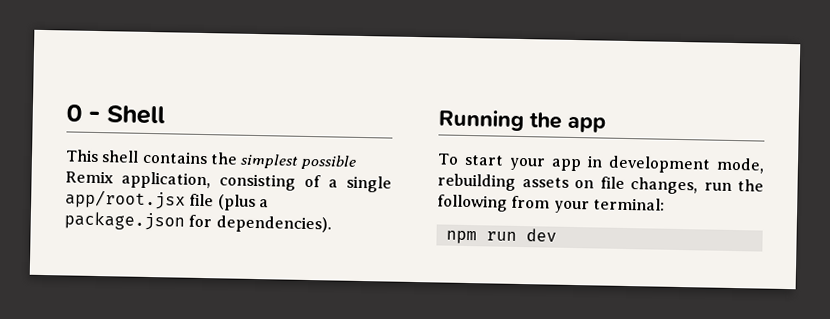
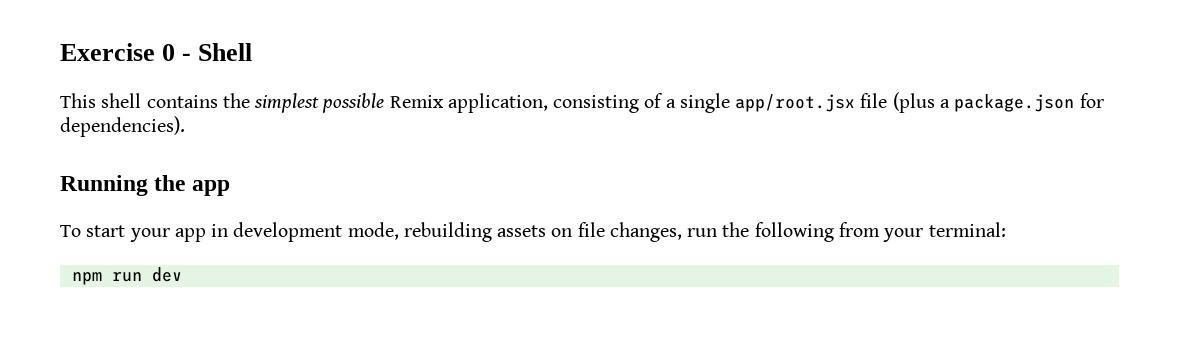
(66, 113) none -> [60,43,155,61] Exercise

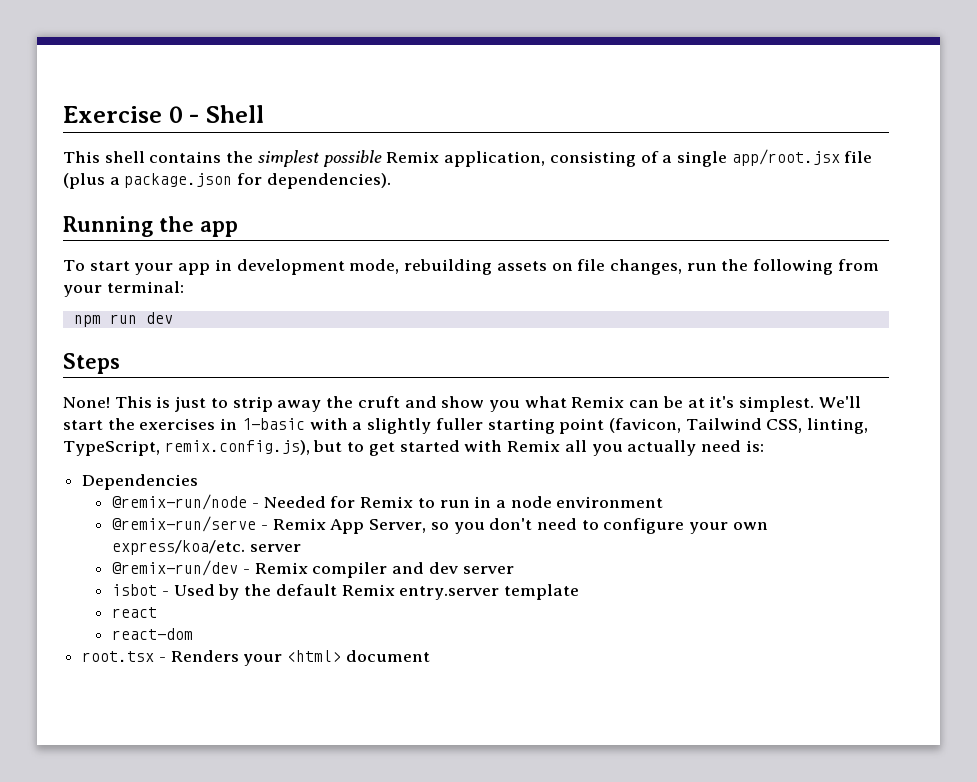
(182, 274) none -> [63,353,120,374] [63,396,861,412] [63,418,869,434] [63,440,764,456] [82,474,199,490] [112,494,664,510] [112,516,768,534] [112,540,301,555] [112,560,514,578] [112,584,580,600] [112,607,158,618] [112,628,194,640] [82,650,430,666] // Steps // None! This is just to strip away the cruft and show you what Remix can be at it's simplest. We'll start the exercises in 1-basic with a slightly fuller starting point (favicon, Tailwind CSS, linting, TypeScript, remix.config.js), but to get started with Remix all you actually need is: // Dependencies // @remix-run/node - Needed for Remix to run in a node environment // @remix-run/serve - Remix App Server, so you don't need to configure your own express/koa/etc. server // @remix-run/dev - Remix compiler and dev server // isbot - Used by the default Remix entry.server template // react // react-dom // root.tsx - Renders your <html> document

